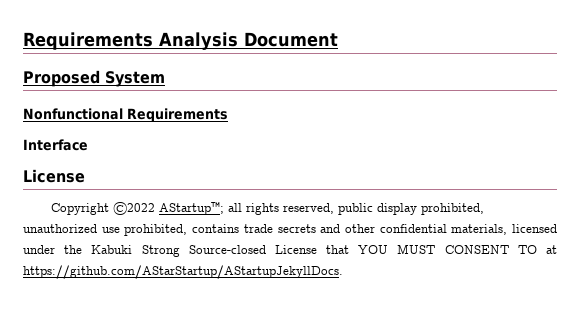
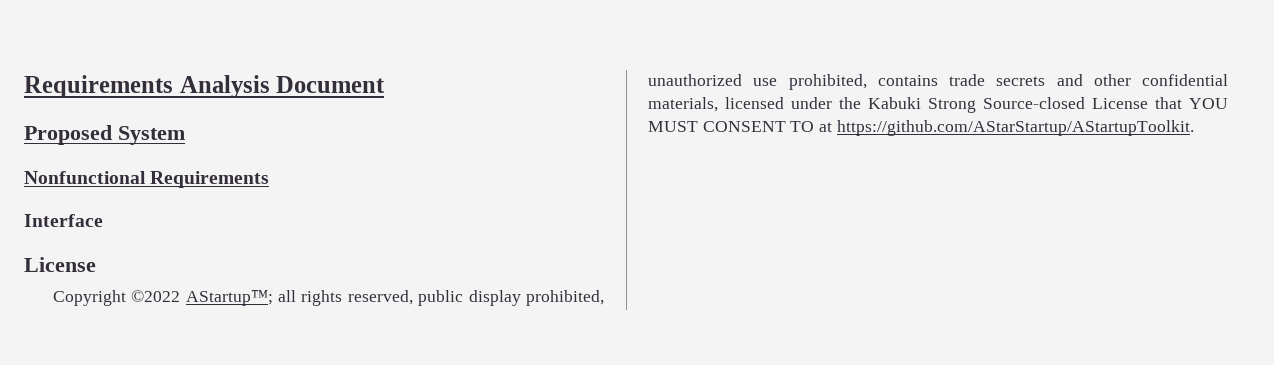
[23,265,343,279] https://github.com/AStarStartup/AStartupJekyllDocs. -> [836,120,1194,136] https://github.com/AStarStartup/AStartupToolkit.

